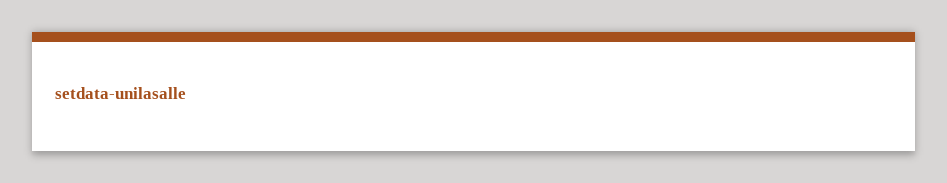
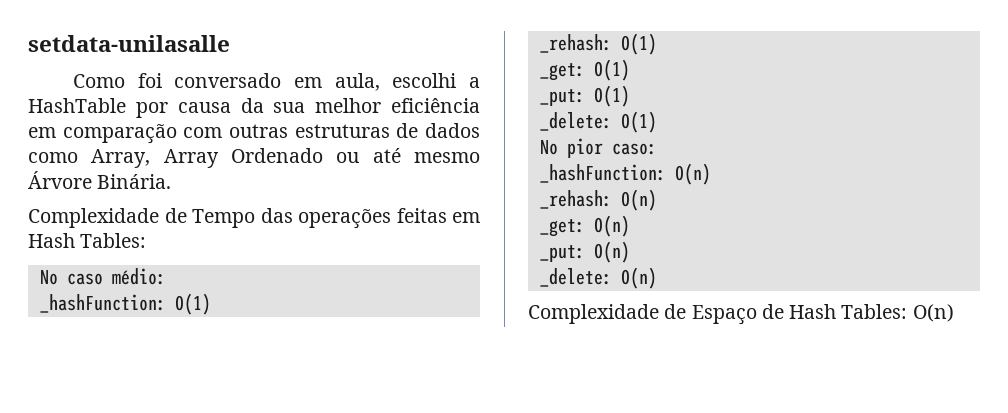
(186, 93) none -> [73,73,480,91] [28,98,480,118] [28,123,481,144] [28,148,480,168] [28,171,172,189] [28,208,480,229] [28,233,147,248] [39,268,166,285] [39,293,211,315] [539,33,657,55] [539,59,630,81] [539,85,630,107] [539,111,657,133] [539,138,657,158] [539,163,711,185] [539,189,657,211] [539,215,630,237] [539,241,630,263] [539,267,657,289] [528,304,954,325] // Como foi conversado em aula, escolhi a HashTable por causa da sua melhor eficiência em comparação com outras estruturas de dados como Array, Array Ordenado ou até mesmo Árvore Binária. // Complexidade de Tempo das operações feitas em Hash Tables: // No caso médio: // _hashFunction: O(1) // _rehash: O(1) // _get: O(1) // _put: O(1) // _delete: O(1) // No pior caso: // _hashFunction: O(n) // _rehash: O(n) // _get: O(n) // _put: O(n) // _delete: O(n) // Complexidade de Espaço de Hash Tables: O(n)

